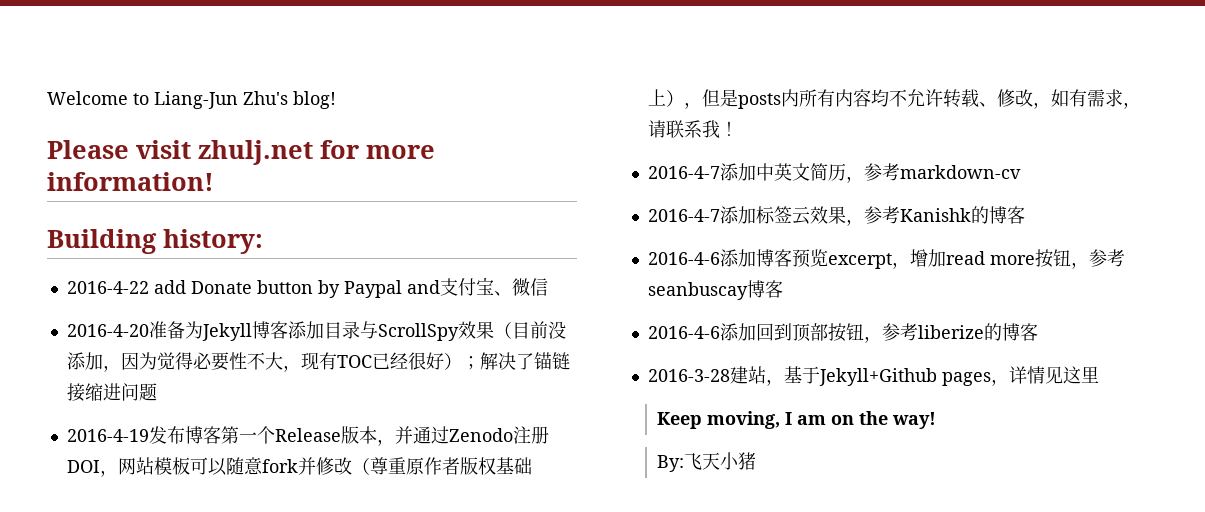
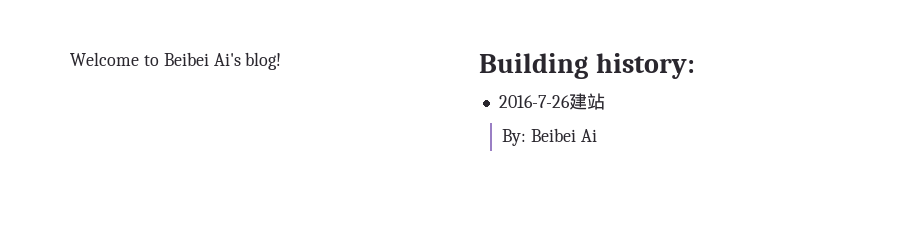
[154,91,288,109] Liang-Jun Zhu's -> [163,52,241,66] Beibei Ai's
[47,140,435,165] [47,172,214,191] [47,229,263,254] [66,277,548,298] [66,321,566,341] [66,352,570,372] [66,383,157,402] [66,426,549,446] [66,457,532,477] [647,89,1141,109] [647,120,738,138] [647,163,1021,183] [647,206,1025,226] [647,249,1125,269] [647,280,783,300] [647,323,1038,343] [647,366,1099,386] [657,411,937,429] Please visit zhulj.net for more information! // Building history: // 2016-4-22 add Donate button by Paypal and支付宝、微信 // 2016-4-20准备为Jekyll博客添加目录与ScrollSpy效果（目前没添加，因为觉得必要性不大，现有TOC已经很好）；解决了锚链接缩进问题 // 2016-4-19发布博客第一个Release版本，并通过Zenodo注册DOI，网站模板可以随意fork并修改（尊重原作者版权基础上），但是posts内所有内容均不允许转载、修改，如有需求，请联系我！ // 2016-4-7添加中英文简历，参考markdown-cv // 2016-4-7添加标签云效果，参考Kanishk的博客 // 2016-4-6添加博客预览excerpt，增加read more按钮，参考seanbuscay博客 // 2016-4-6添加回到顶部按钮，参考liberize的博客 // 2016-3-28建站，基于Jekyll+Github pages，详情见这里 // Keep moving, I am on the way! -> [479,53,695,79] [498,93,605,110] Building history: // 2016-7-26建站
[684,452,757,470] 飞天小猪 -> [531,128,597,142] Beibei Ai

